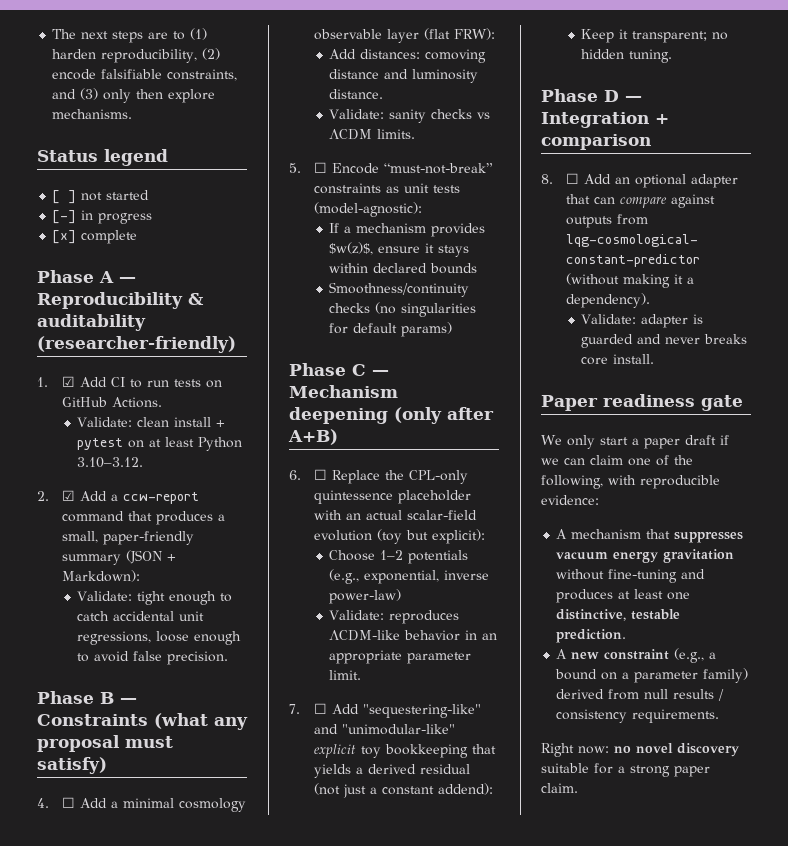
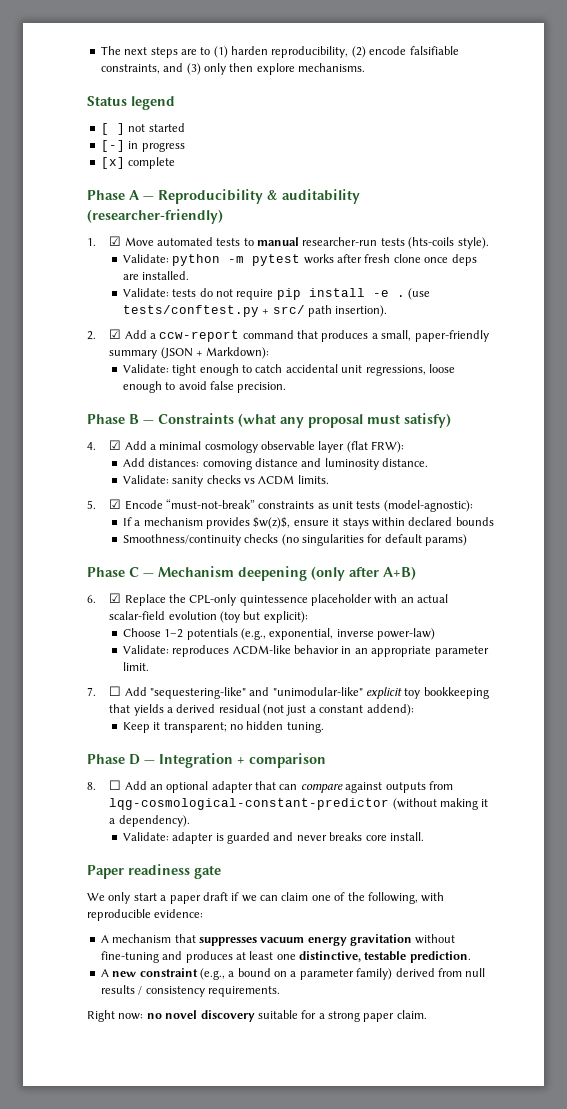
[80,377,223,388] [62,397,163,408] [77,417,226,427] [77,437,243,451] [77,457,144,468] Add CI to run tests on GitHub Actions. // Validate: clean install + pytest on at least Python 3.10–3.12. -> [124,237,489,249] [122,254,477,266] [122,271,190,280] [122,288,431,300] [122,305,388,317] Move automated tests to manual researcher-run tests (hts-coils style). // Validate: python -m pytest works after fresh clone once deps are installed. // Validate: tests do not require pip install -e . (use tests/conftest.py + src/ path insertion).
[62,797,76,808] ☐ -> [109,440,122,450] ☑
[314,162,328,173] ☐ -> [109,499,122,509] ☑
[314,469,328,480] ☐ -> [109,593,122,603] ☑

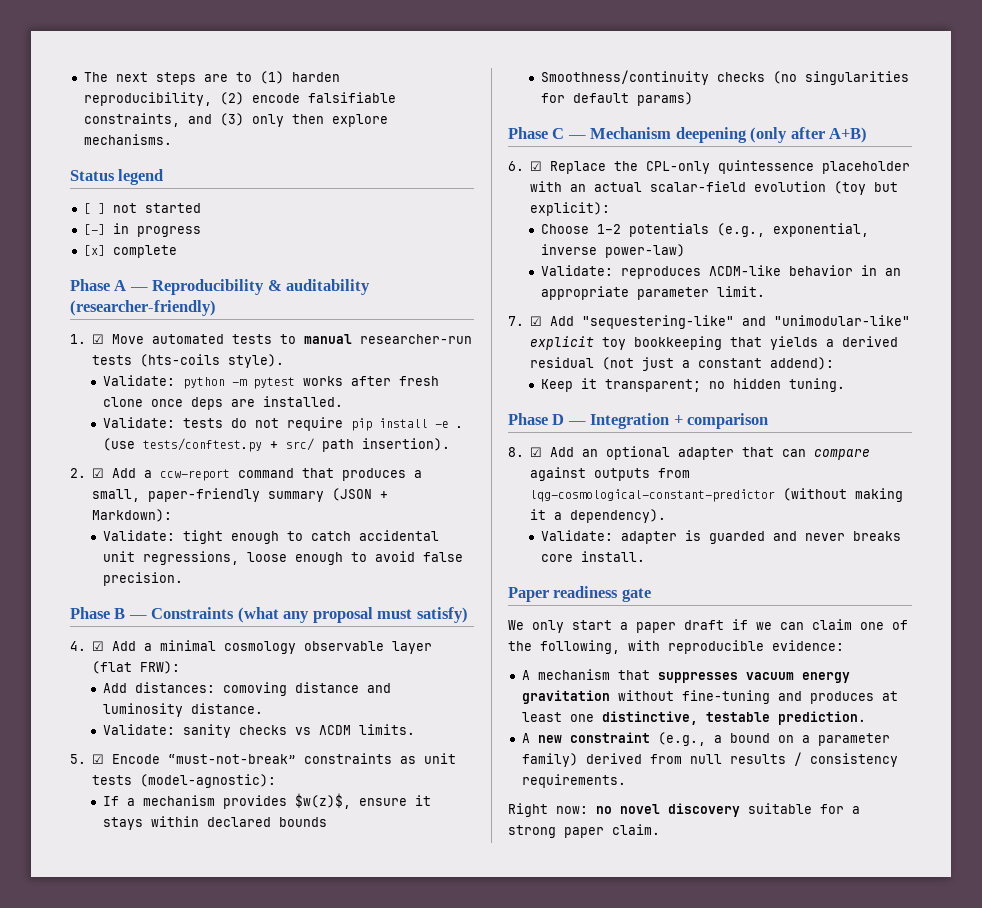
[109,686,122,696] ☐ -> [530,316,543,326] ☑
[109,780,122,790] ☐ -> [530,447,543,457] ☑

